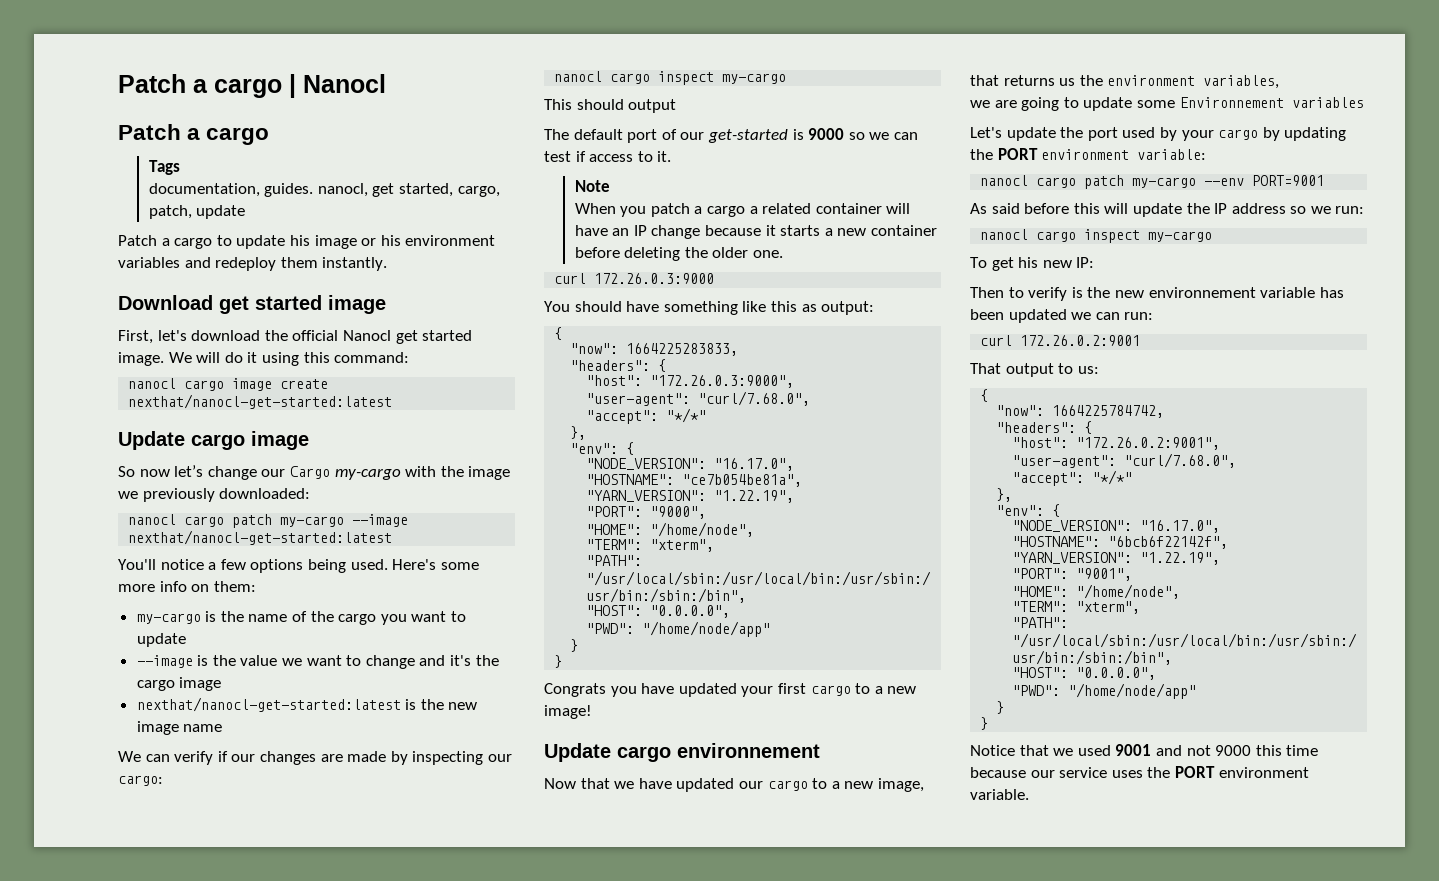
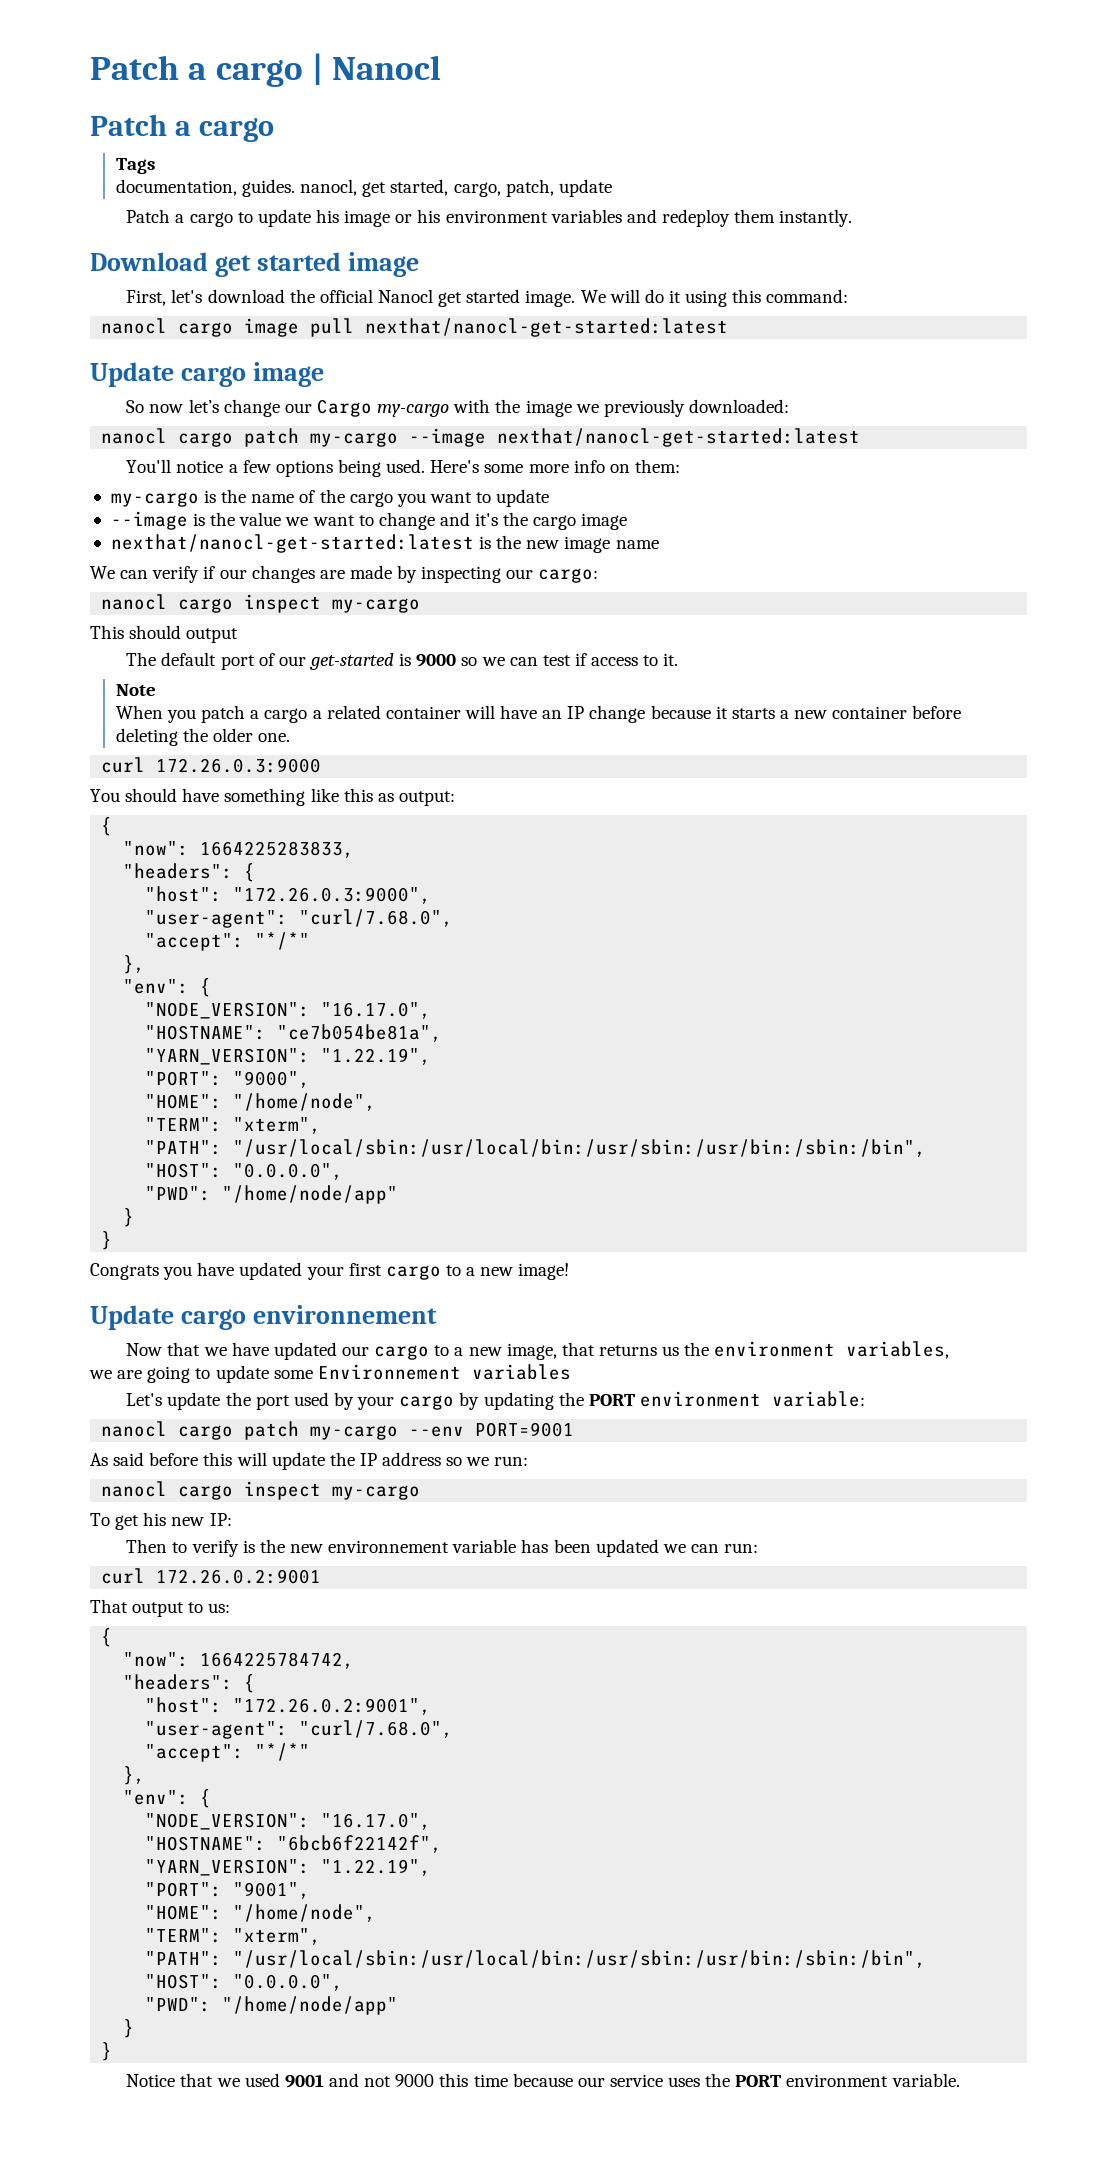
[280,379,329,389] create -> [310,318,355,337] pull

